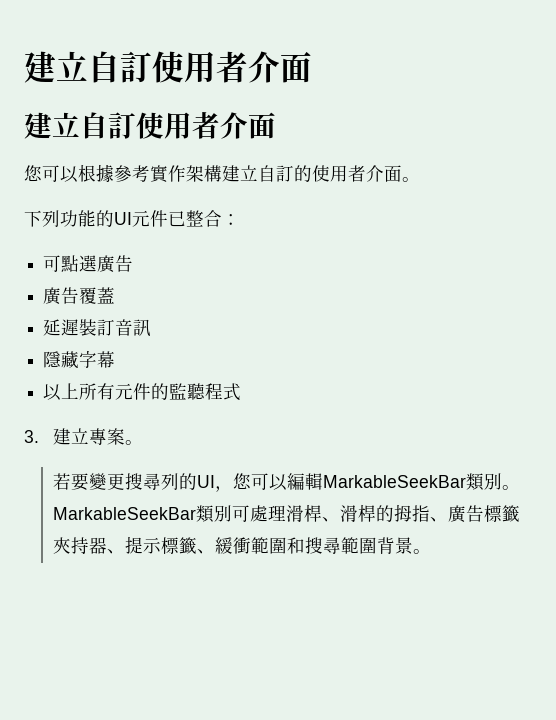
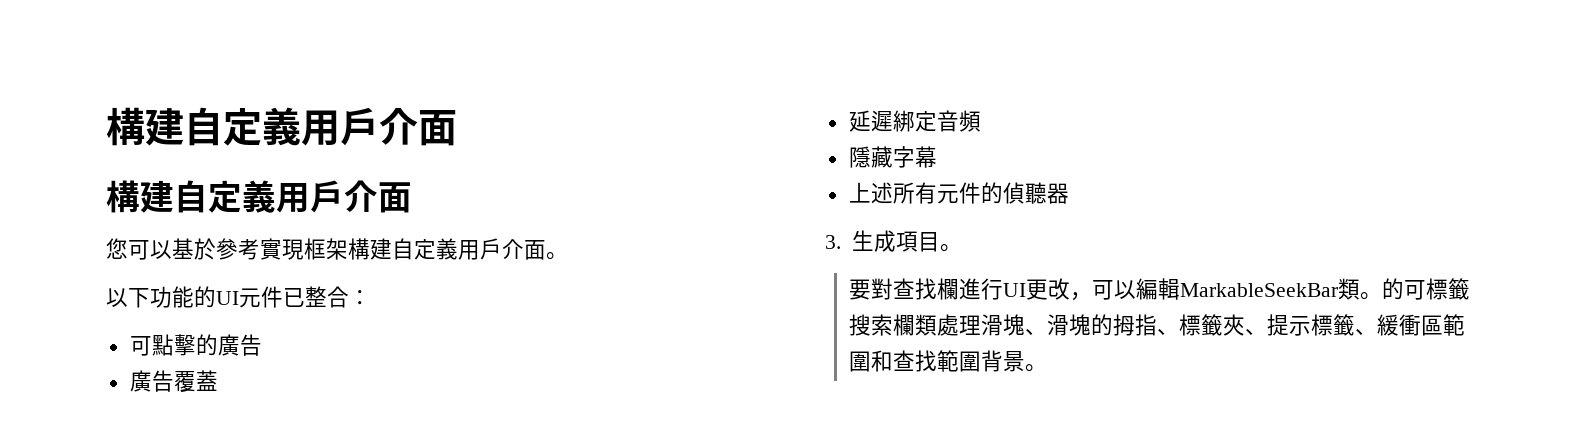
[24,51,312,83] [24,112,276,139] [24,164,366,183] 建立自訂使用者介面 // 建立自訂使用者介面 // 您可以根據參考實作架構建立自訂的使用者 -> [106,107,457,146] [106,180,412,213] [106,238,502,260] 構建自定義用戶介面 // 構建自定義用戶介面 // 您可以基於參考實現框架構建自定義用戶
[24,210,60,227] 下列 -> [106,288,150,308] 以下
[79,255,98,272] 選 -> [173,334,218,356] 擊的
[79,319,152,337] 裝訂音訊 -> [892,110,981,132] 綁定音頻
[43,383,80,401] 以上 -> [848,182,893,204] 上述
[169,383,242,401] 監聽程式 -> [1002,182,1069,204] 偵聽器
[53,428,144,445] [53,473,521,492] [53,504,521,523] [53,537,108,554] 建立專案。 // 若要變更搜尋列的UI，您可以編輯MarkableSeekBar類別。MarkableSeekBar類別可處理滑桿、滑桿的拇指、廣告標籤夾持器 -> [851,230,962,252] [848,278,1470,301] [848,314,1245,336] 生成項目。 // 要對查找欄進行UI更改，可以編輯MarkableSeekBar類。的可標籤搜索欄類處理滑塊、滑塊的拇指、標籤夾
[251,537,342,554] 範圍和搜尋 -> [1420,314,1465,336] [848,350,937,372] 區範圍和查找

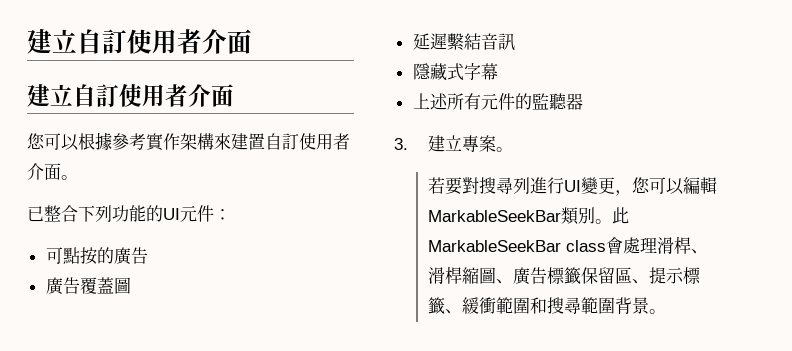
[106,107,457,146] [106,180,412,213] [106,238,502,260] 構建自定義用戶介面 // 構建自定義用戶介面 // 您可以基於參考實現框架構建自定義用戶 -> [27,29,252,54] [27,84,234,107] [27,132,350,151] 建立自訂使用者介面 // 建立自訂使用者介面 // 您可以根據參考實作架構來建置自訂使用者
[106,288,150,308] 以下 -> [27,205,112,222] 已整合下列
[283,286,349,308] 已整合 -> (214, 213) none
[173,334,196,356] 擊 -> [79,247,97,265] 按
(218, 380) none -> [113,277,131,294] 圖
[892,110,981,132] 綁定音頻 -> [446,33,515,51] 繫結音訊
(893, 157) none -> [446,63,464,81] 式
[1002,182,1025,204] 偵 -> [531,93,549,110] 監
[851,230,962,252] [848,278,1470,301] [848,314,1245,336] 生成項目。 // 要對查找欄進行UI更改，可以編輯MarkableSeekBar類。的可標籤搜索欄類處理滑塊、滑塊的拇指、標籤夾 -> [427,135,513,152] [427,177,717,196] [427,207,629,225] [427,236,708,254] [427,266,632,285] 建立專案。 // 若要對搜尋列進行UI變更，您可以編輯MarkableSeekBar類別。此MarkableSeekBar class會處理滑桿、滑桿縮圖、廣告標籤保留區
[1420,314,1465,336] [848,350,937,372] 區範圍和查找 -> [495,297,581,314] 範圍和搜尋

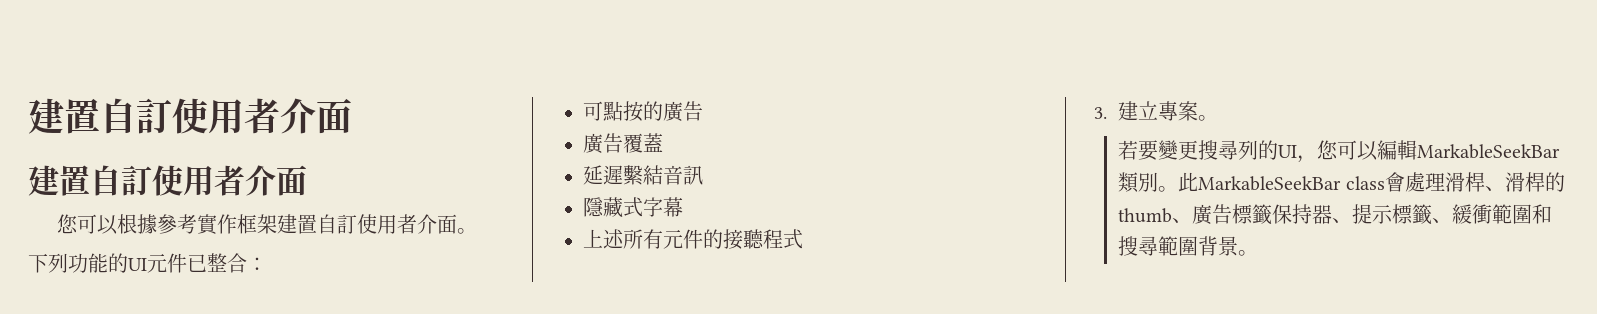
[27,29,77,54] 建立 -> [28,98,100,134] 建置
[50,84,73,106] 立 -> [59,165,90,196] 置
[180,133,231,150] 架構來 -> [236,214,277,234] 框架
[27,205,78,222] 已整合 -> (477, 231) none
(214, 213) none -> [187,253,247,273] 已整合
[113,277,131,294] 圖 -> (663, 142) none
[531,93,583,110] 監聽器 -> [723,229,803,250] 接聽程式
[461,177,615,194] 對搜尋列進行UI變更 -> [1158,140,1298,160] 變更搜尋列的UI
[461,267,496,284] 縮圖 -> [1544,172,1565,192] [1118,208,1173,223] 的thumb
[597,267,632,284] 留區 -> [1292,204,1333,224] 持器

